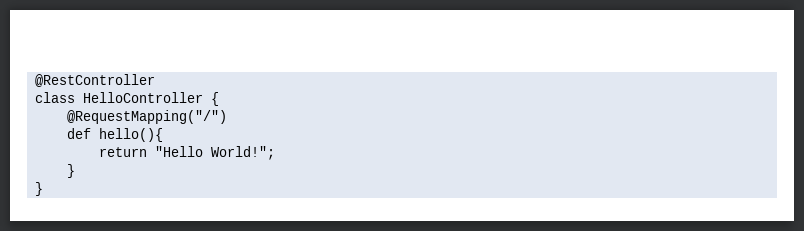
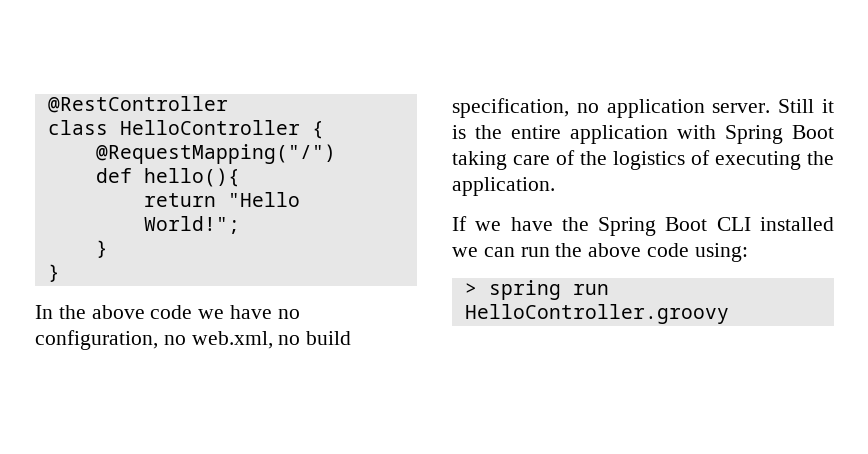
(43, 189) none -> [35,305,300,319] [35,330,352,350] [452,98,834,118] [452,125,834,144] [452,150,834,170] [452,177,555,196] [452,216,834,236] [452,243,748,262] [464,280,609,300] [464,304,729,324] // In the above code we have no configuration, no web.xml, no build specification, no application server. Still it is the entire application with Spring Boot taking care of the logistics of executing the application. // If we have the Spring Boot CLI installed we can run the above code using: // > spring run HelloController.groovy

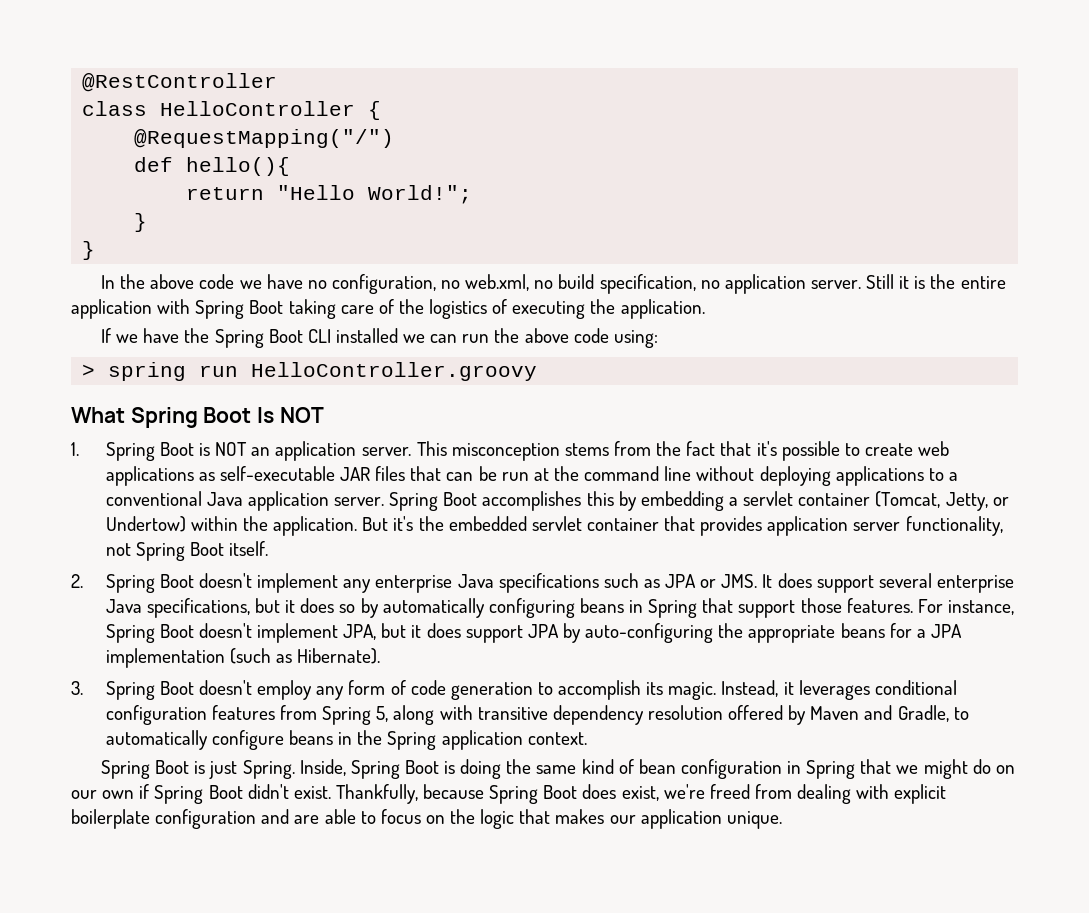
(729, 314) none -> [71,407,324,428] [71,441,950,461] [105,466,958,486] [105,491,1009,511] [105,516,1003,536] [105,541,269,561] [71,573,1014,593] [105,598,1014,618] [105,623,962,643] [105,648,381,668] [71,680,957,700] [105,705,969,725] [105,730,587,750] [101,759,1015,779] [71,784,947,804] [71,809,782,829] // What Spring Boot Is NOT // 1. Spring Boot is NOT an application server. This misconception stems from the fact that it's possible to create web applications as self-executable JAR files that can be run at the command line without deploying applications to a conventional Java application server. Spring Boot accomplishes this by embedding a servlet container (Tomcat, Jetty, or Undertow) within the application. But it's the embedded servlet container that provides application server functionality, not Spring Boot itself. // 2. Spring Boot doesn't implement any enterprise Java specifications such as JPA or JMS. It does support several enterprise Java specifications, but it does so by automatically configuring beans in Spring that support those features. For instance, Spring Boot doesn't implement JPA, but it does support JPA by auto-configuring the appropriate beans for a JPA implementation (such as Hibernate). // 3. Spring Boot doesn't employ any form of code generation to accomplish its magic. Instead, it leverages conditional configuration features from Spring 5, along with transitive dependency resolution offered by Maven and Gradle, to automatically configure beans in the Spring application context. // Spring Boot is just Spring. Inside, Spring Boot is doing the same kind of bean configuration in Spring that we might do on our own if Spring Boot didn't exist. Thankfully, because Spring Boot does exist, we're freed from dealing with explicit boilerplate configuration and are able to focus on the logic that makes our application unique.

